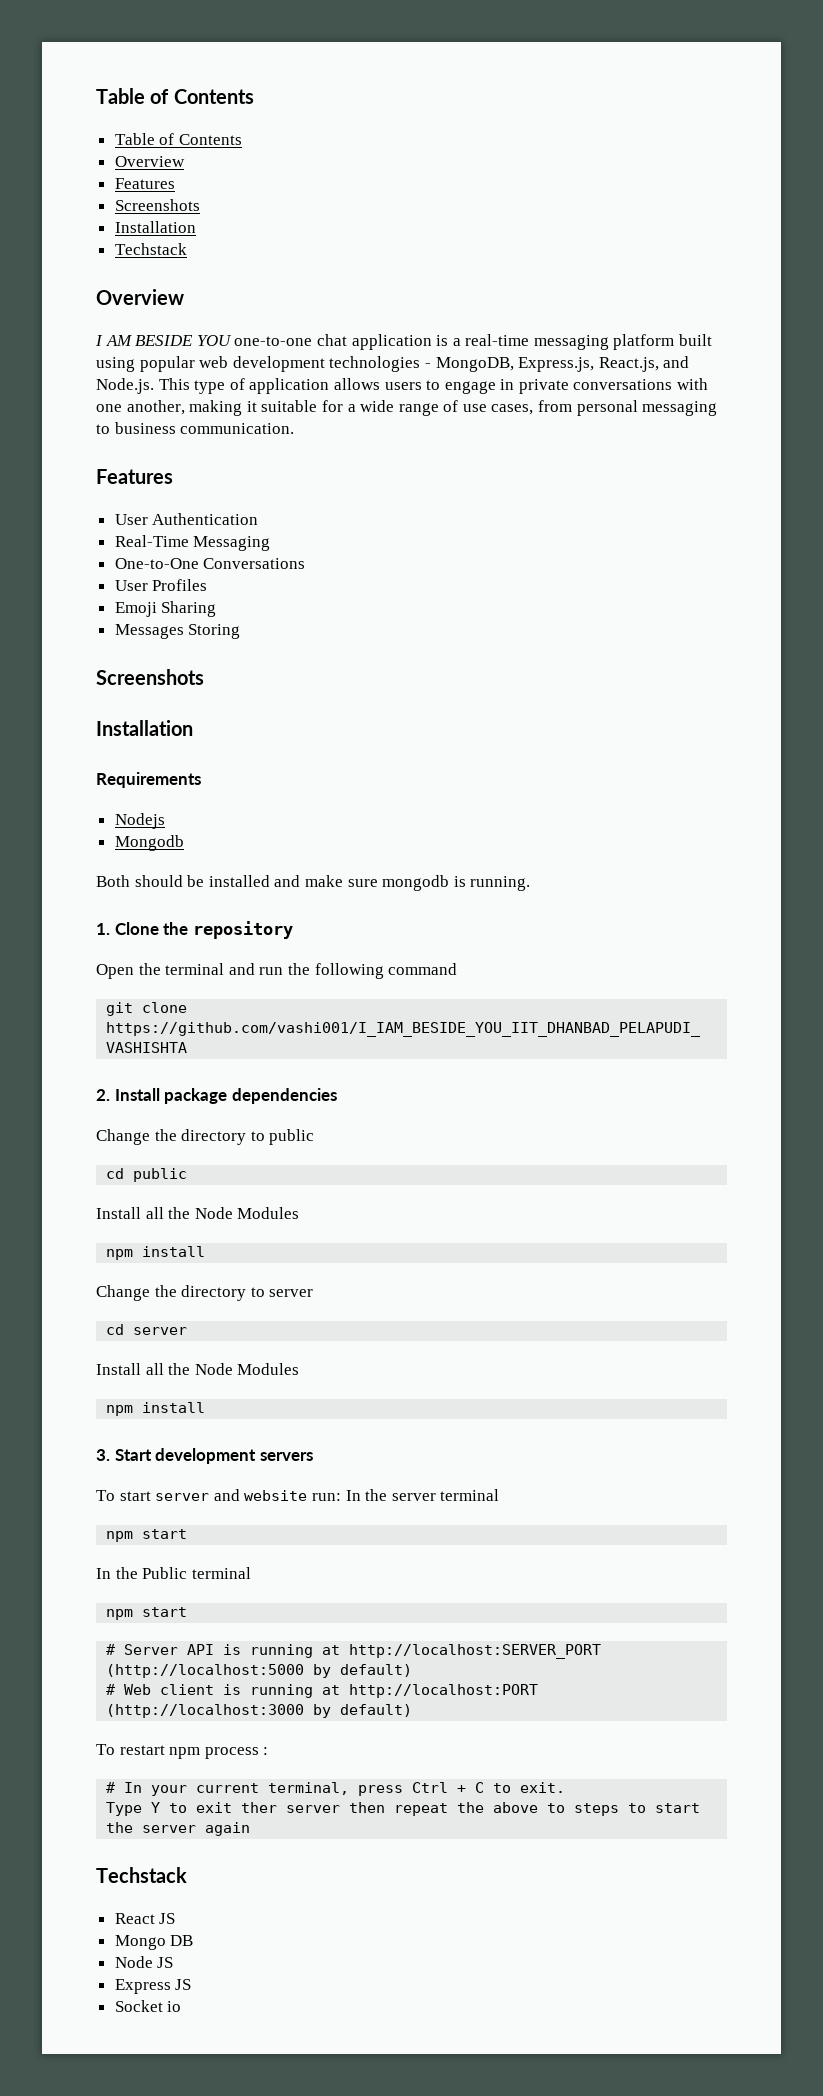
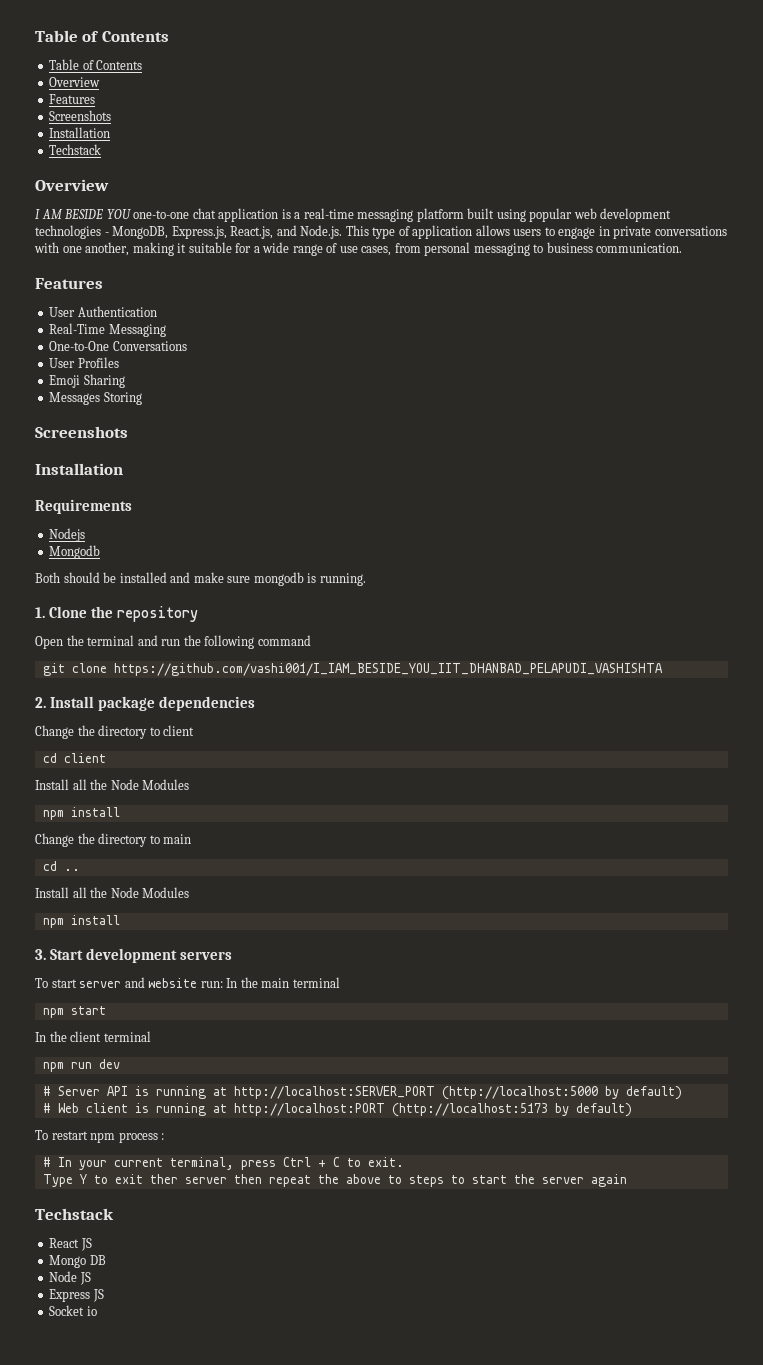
[269,1129,315,1145] [106,1168,188,1182] public // cd public -> [163,725,195,736] [42,753,106,763] client // cd client
[269,1289,314,1297] [106,1324,188,1335] server // cd server -> [163,834,192,844] [42,861,80,871] main // cd ..
[391,1493,436,1501] server -> [261,978,290,988] main
[142,1567,251,1579] [106,1607,188,1620] Public terminal // npm start -> [70,1031,151,1042] [42,1059,120,1072] client terminal // npm run dev
[106,1704,305,1718] (http://localhost:3000 -> [391,1103,548,1117] (http://localhost:5173

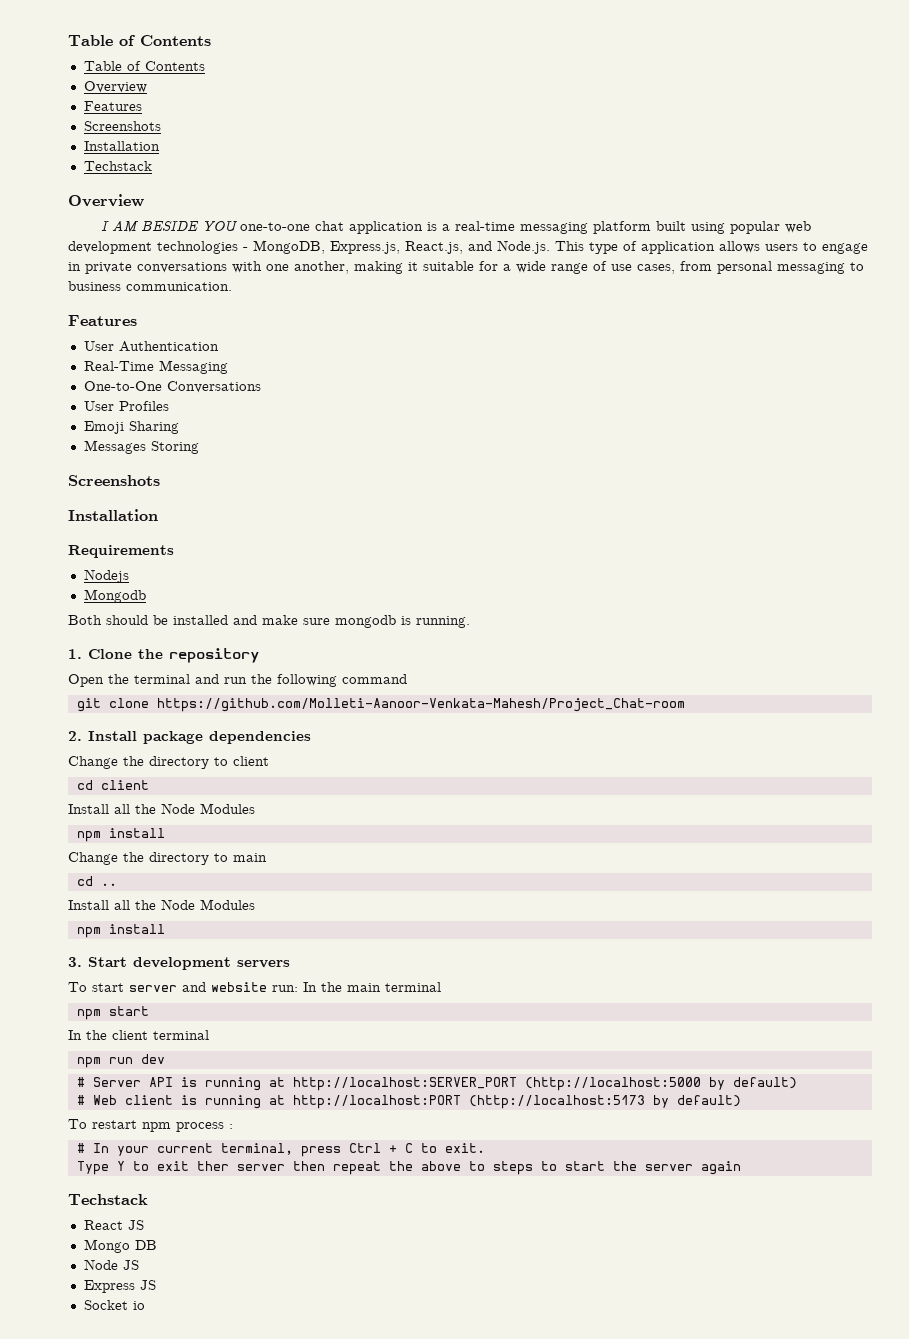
[113,663,663,676] https://github.com/vashi001/I_IAM_BESIDE_YOU_IIT_DHANBAD_PELAPUDI_VASHISHTA -> [156,698,685,712] https://github.com/Molleti-Aanoor-Venkata-Mahesh/Project_Chat-room

